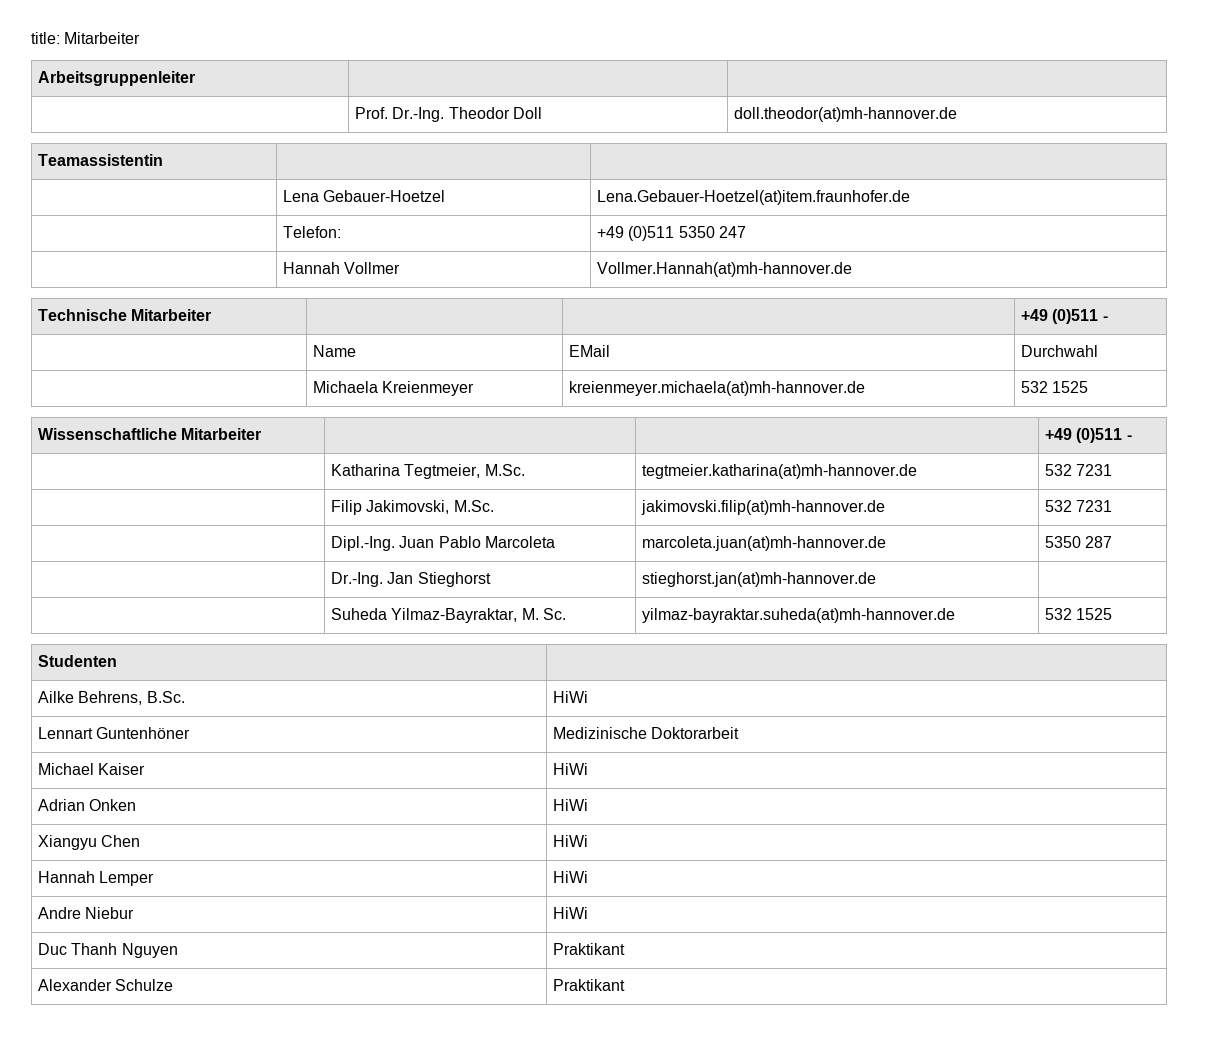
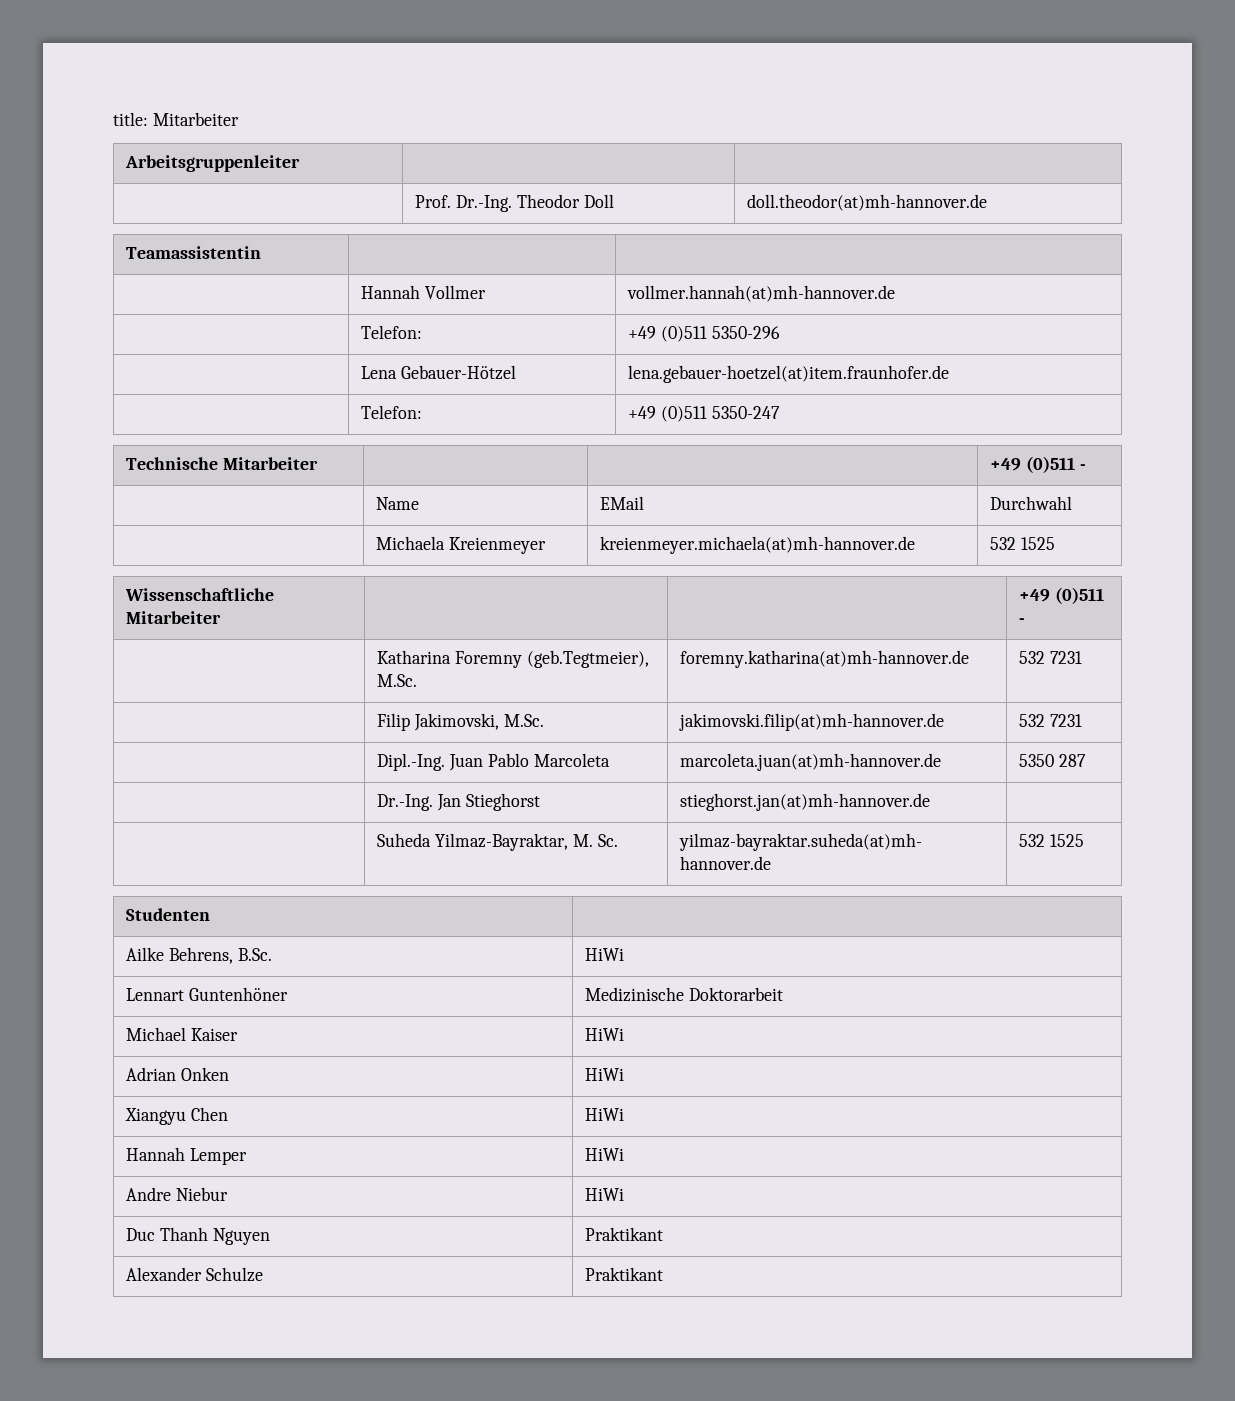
[283,190,446,202] [597,190,911,205] [283,226,342,238] [597,226,747,241] [283,262,401,274] [597,262,853,277] Lena Gebauer-Hoetzel | Lena.Gebauer-Hoetzel(at)item.fraunhofer.de // | Telefon: | +49 (0)511 5350 247 // | Hannah Vollmer | Vollmer.Hannah(at)mh-hannover.de -> [361,285,487,299] [627,285,896,302] [361,325,423,339] [628,326,780,342] [361,365,517,380] [628,365,950,383] [361,405,423,419] [628,406,780,422] Hannah Vollmer | vollmer.hannah(at)mh-hannover.de // | Telefon: | +49 (0)511 5350-296 // | Lena Gebauer-Hötzel | lena.gebauer-hoetzel(at)item.fraunhofer.de // | Telefon: | +49 (0)511 5350-247
[404,464,525,479] [642,464,918,479] Tegtmeier, M.Sc. | tegtmeier.katharina(at)mh-hannover.de -> [455,650,649,668] [377,674,418,687] [680,650,970,668] Foremny (geb.Tegtmeier), M.Sc. | foremny.katharina(at)mh-hannover.de

